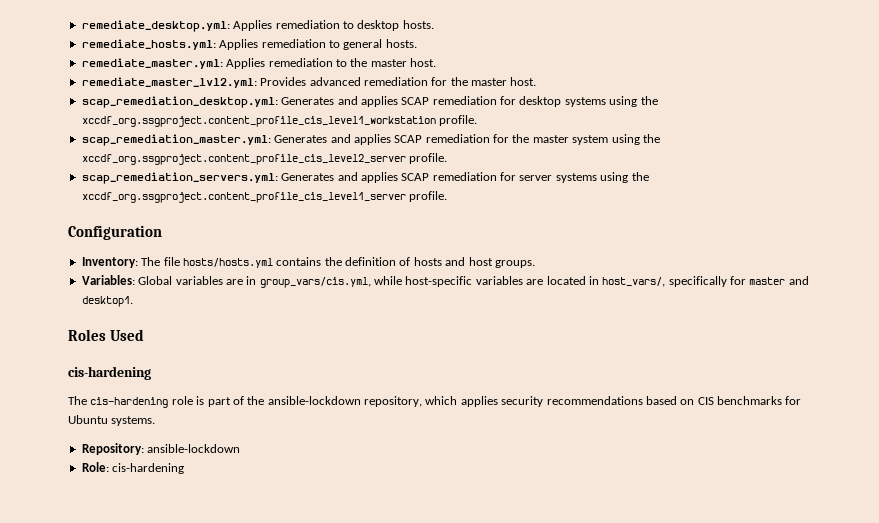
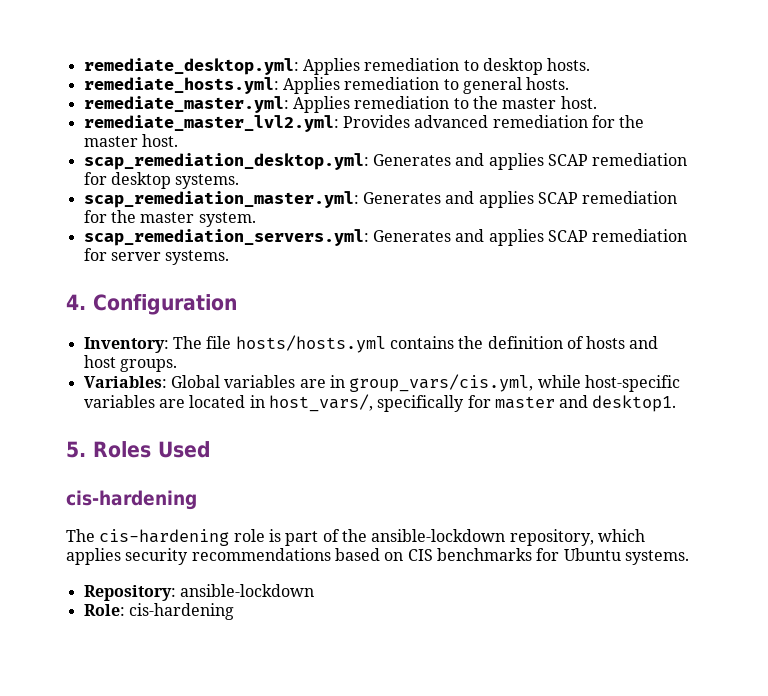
[564,96,658,107] [81,115,478,127] systems using the xccdf_org.ssgproject.content_profile_cis_level1_workstation profile. -> [175,174,240,189] systems.
[572,134,660,145] [81,153,448,165] system using the xccdf_org.ssgproject.content_profile_cis_level2_server profile. -> [198,212,256,227] system.
[555,172,649,183] [81,191,448,203] systems using the xccdf_org.ssgproject.content_profile_cis_level1_server profile. // -> [165,250,230,265] [66,294,86,310] systems. // 4.
(133, 301) none -> [66,441,86,458] 5.

